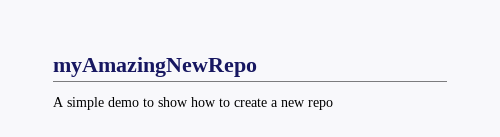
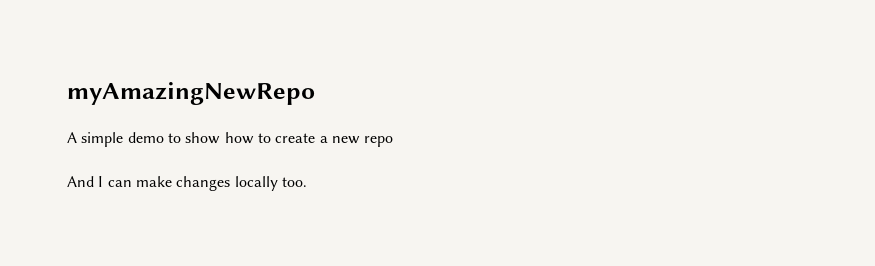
(333, 105) none -> [67,176,307,191] // And I can make changes locally too.

